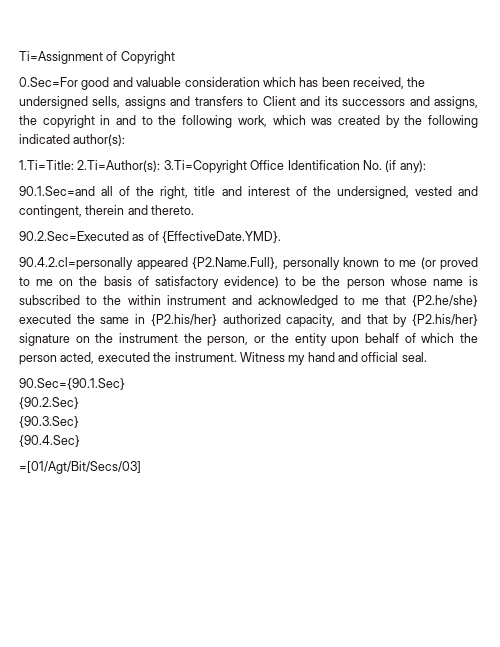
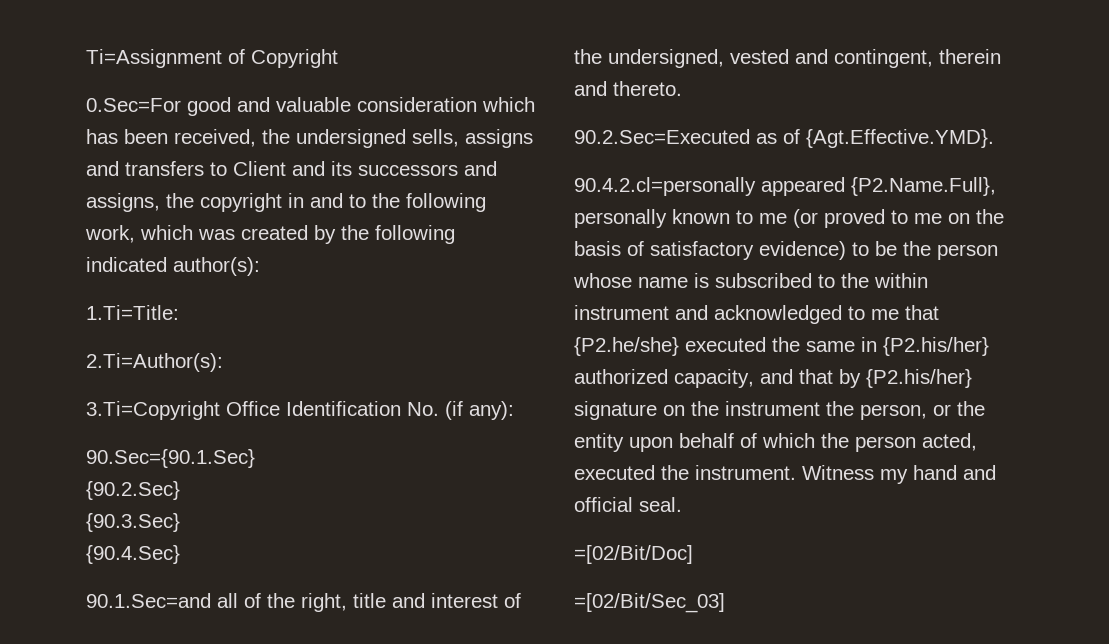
(74, 165) none -> (179, 312) //
(161, 166) none -> (223, 362) //
(426, 166) none -> [86,449,255,468] [86,481,180,500] [86,513,180,532] [86,545,180,564] // 90.Sec={90.1.Sec} // {90.2.Sec} // {90.3.Sec} // {90.4.Sec}
[162,231,282,243] {EffectiveDate.YMD}. -> [806,129,994,148] {Agt.Effective.YMD}.
[19,378,125,390] [19,397,79,409] [19,416,79,428] [19,435,80,447] [19,461,141,474] 90.Sec={90.1.Sec} // {90.2.Sec} // {90.3.Sec} // {90.4.Sec} // =[01/Agt/Bit/Secs/03] -> [574,545,693,564] [574,593,725,613] =[02/Bit/Doc] // =[02/Bit/Sec_03]

